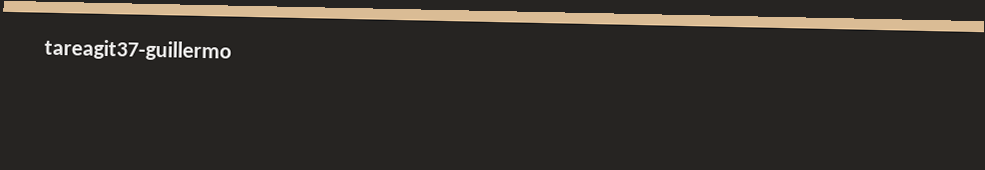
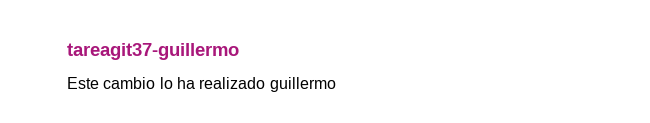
(232, 50) none -> [67,77,336,92] // Este cambio lo ha realizado guillermo

